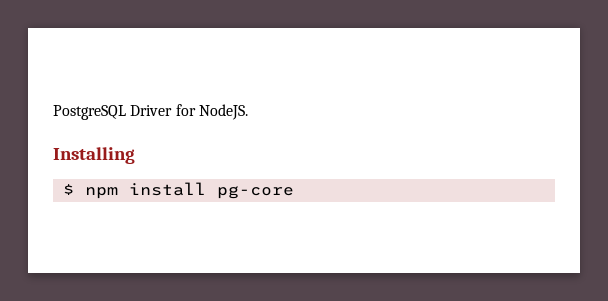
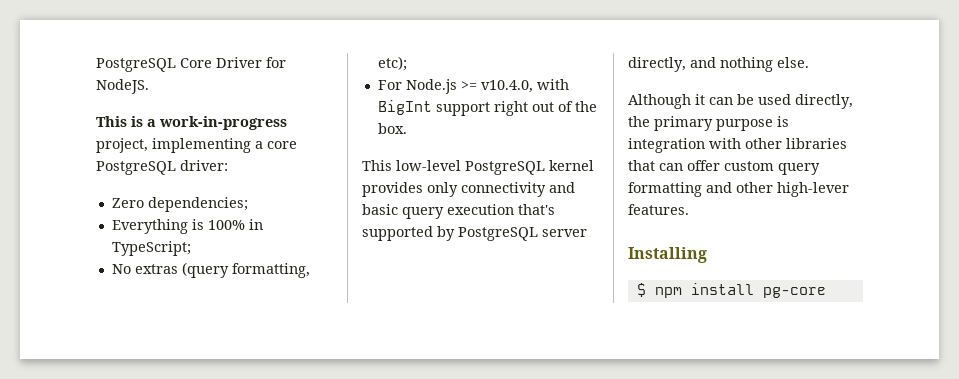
[53,105,126,120] PostgreSQL -> [96,58,212,72] PostgreSQL Core
(248, 112) none -> [96,116,287,130] [96,138,297,153] [96,160,228,175] [111,197,248,212] [111,219,263,234] [111,241,191,256] [111,262,310,278] [377,56,407,71] [377,79,569,94] [377,100,597,116] [377,123,407,134] [362,160,594,175] [362,182,575,197] [362,204,555,219] [362,226,587,241] [628,57,809,72] [628,94,853,109] [628,116,789,131] [628,138,847,153] [628,160,820,175] [628,182,849,197] [628,204,689,215] // This is a work-in-progress project, implementing a core PostgreSQL driver: // Zero dependencies; // Everything is 100% in TypeScript; // No extras (query formatting, etc); // For Node.js >= v10.4.0, with BigInt support right out of the box. // This low-level PostgreSQL kernel provides only connectivity and basic query execution that's supported by PostgreSQL server directly, and nothing else. // Although it can be used directly, the primary purpose is integration with other libraries that can offer custom query formatting and other high-lever features.

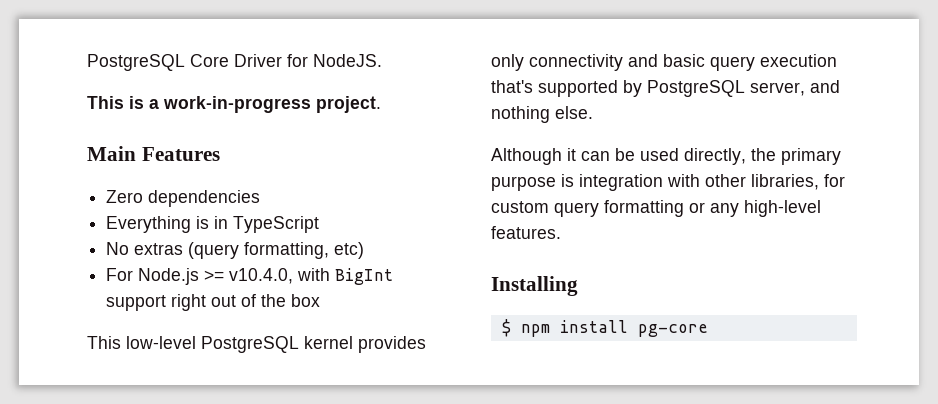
[96,138,297,153] [96,160,228,175] project, implementing a core PostgreSQL driver: -> [316,96,381,113] [87,146,220,161] project. // Main Features
[147,197,248,212] dependencies; -> [148,190,261,207] dependencies
[207,219,263,230] [111,241,191,256] 100% in TypeScript; -> [214,216,320,233] in TypeScript
[377,56,407,71] etc); -> [334,242,365,259] etc)
[377,123,407,134] box. -> [291,294,321,307] box
[542,229,587,237] [628,57,686,72] server directly, -> [750,82,805,96] server,
[786,138,847,149] [628,160,820,175] [628,182,849,197] libraries that can offer custom query formatting and other high-lever -> [751,174,845,190] [491,200,821,217] libraries, for custom query formatting or any high-level

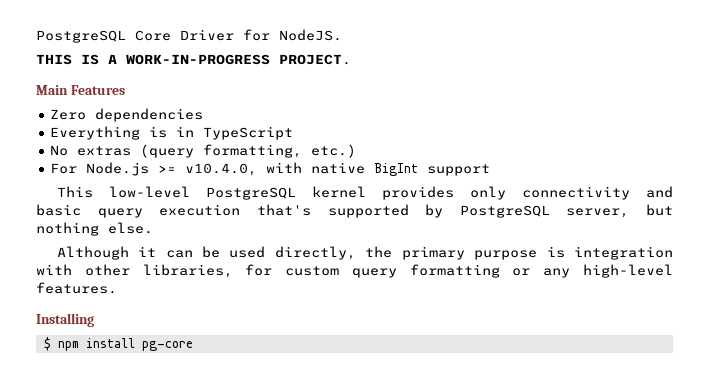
[87,96,381,113] This is a work-in-progress project. -> [36,54,351,65] THIS IS A WORK-IN-PROGRESS PROJECT.
[334,242,365,259] etc) -> [311,144,357,158] etc.)
(331, 274) none -> [311,162,366,174] native
[171,294,321,311] right out of the box -> (491, 170) none
[810,80,840,93] and -> [646,204,673,216] but

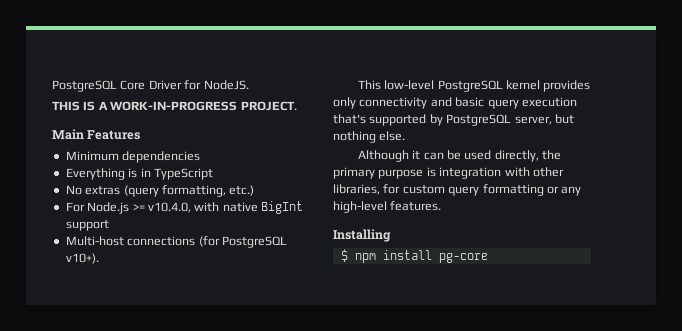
[50,109,87,120] Zero -> [65,151,119,161] Minimum
(491, 170) none -> [65,236,287,248] [65,253,99,264] // Multi-host connections (for PostgreSQL v10+).

